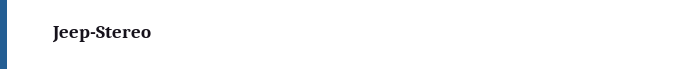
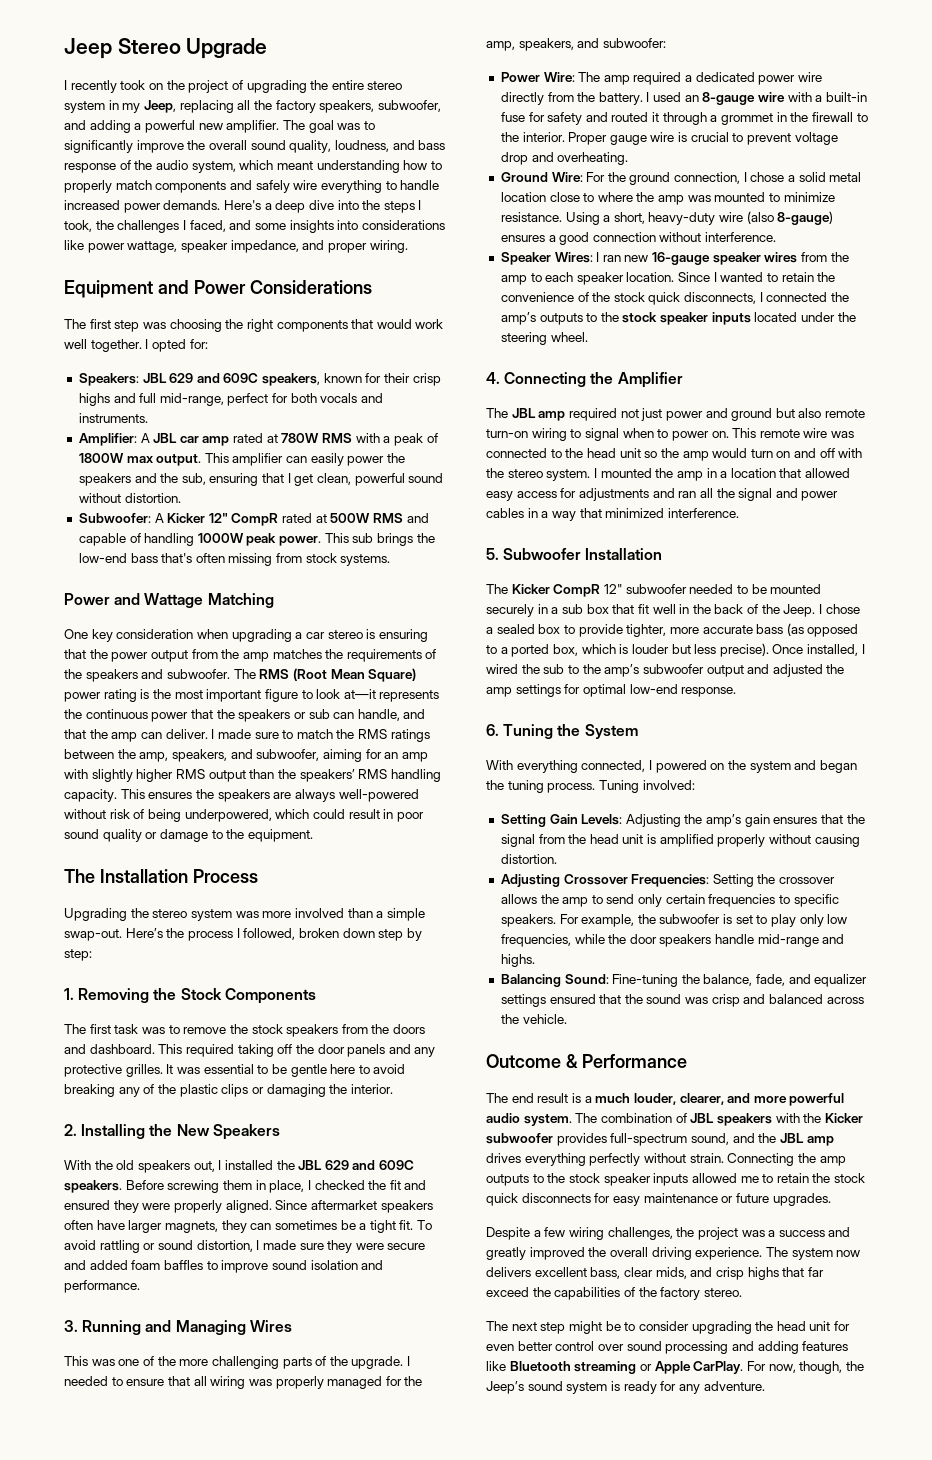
[52,26,151,43] Jeep-Stereo -> [64,38,268,59] [64,80,403,93] [64,100,441,113] [64,120,375,133] [64,140,446,153] [64,160,442,173] [64,180,440,193] [64,200,422,213] [64,220,445,233] [64,240,408,253] [64,280,372,298] [64,319,444,332] [64,339,208,352] [78,373,441,386] [78,393,384,406] [78,413,148,423] [78,433,438,446] [78,453,406,466] [78,473,444,486] [78,493,181,503] [78,513,429,526] [78,533,435,546] [78,553,391,566] [64,593,274,608] [64,629,428,642] [64,649,437,662] [64,668,417,682] [64,689,440,702] [64,709,426,722] [64,729,430,742] [64,749,428,762] [64,769,441,782] [64,789,419,802] [64,809,424,822] [64,829,313,842] [64,869,258,883] [64,908,425,921] [64,928,422,941] [64,949,92,961] [64,988,316,1004] [64,1024,426,1037] [64,1044,436,1057] [64,1064,406,1077] [64,1084,393,1097] [64,1124,280,1140] [64,1160,415,1173] [64,1180,427,1193] [64,1200,433,1213] [64,1220,433,1233] [64,1240,426,1253] [64,1260,384,1273] [64,1280,140,1293] [64,1320,292,1335] [64,1356,411,1369] [64,1376,423,1389] [486,38,666,51] [500,72,823,85] [500,92,867,105] [500,112,868,125] [500,132,838,145] [500,152,629,165] [500,172,862,185] [500,192,835,205] [500,211,834,225] [500,232,777,245] [500,252,849,265] [500,272,836,285] [500,292,850,305] [500,312,856,325] [500,332,588,345] [486,372,683,388] [486,408,866,421] [486,428,855,441] [486,448,863,461] [486,468,851,481] [486,488,839,501] [486,508,739,521] [486,548,663,560] [486,584,822,597] [486,604,860,617] [486,623,859,637] [486,643,865,657] [486,664,845,677] [486,684,737,697] [486,724,638,739] [486,760,857,773] [486,780,695,793] [500,814,865,827] [500,834,860,847] [500,854,557,864] [500,874,836,887] [500,894,839,907] [500,914,848,927] [500,934,845,947] [500,954,535,967] [500,974,868,987] [500,994,864,1007] [500,1014,567,1024] [486,1054,687,1068] [486,1093,845,1106] [486,1113,863,1126] [486,1133,834,1146] [486,1153,846,1166] [486,1173,866,1186] [486,1193,831,1206] [486,1227,851,1240] [486,1247,861,1260] [486,1267,824,1280] [486,1287,742,1300] [486,1321,851,1334] [486,1341,849,1354] [486,1361,864,1374] [486,1381,765,1394] Jeep Stereo Upgrade // I recently took on the project of upgrading the entire stereo system in my Jeep, replacing all the factory speakers, subwoofer, and adding a powerful new amplifier. The goal was to significantly improve the overall sound quality, loudness, and bass response of the audio system, which meant understanding how to properly match components and safely wire everything to handle increased power demands. Here's a deep dive into the steps I took, the challenges I faced, and some insights into considerations like power wattage, speaker impedance, and proper wiring. // Equipment and Power Considerations // The first step was choosing the right components that would work well together. I opted for: // Speakers: JBL 629 and 609C speakers, known for their crisp highs and full mid-range, perfect for both vocals and instruments. // Amplifier: A JBL car amp rated at 780W RMS with a peak of 1800W max output. This amplifier can easily power the speakers and the sub, ensuring that I get clean, powerful sound without distortion. // Subwoofer: A Kicker 12" CompR rated at 500W RMS and capable of handling 1000W peak power. This sub brings the low-end bass that's often missing from stock systems. // Power and Wattage Matching // One key consideration when upgrading a car stereo is ensuring that the power output from the amp matches the requirements of the speakers and subwoofer. The RMS (Root Mean Square) power rating is the most important figure to look at—it represents the continuous power that the speakers or sub can handle, and that the amp can deliver. I made sure to match the RMS ratings between the amp, speakers, and subwoofer, aiming for an amp with slightly higher RMS output than the speakers’ RMS handling capacity. This ensures the speakers are always well-powered without risk of being underpowered, which could result in poor sound quality or damage to the equipment. // The Installation Process // Upgrading the stereo system was more involved than a simple swap-out. Here’s the process I followed, broken down step by step: // 1. Removing the Stock Components // The first task was to remove the stock speakers from the doors and dashboard. This required taking off the door panels and any protective grilles. It was essential to be gentle here to avoid breaking any of the plastic clips or damaging the interior. // 2. Installing the New Speakers // With the old speakers out, I installed the JBL 629 and 609C speakers. Before screwing them in place, I checked the fit and ensured they were properly aligned. Since aftermarket speakers often have larger magnets, they can sometimes be a tight fit. To avoid rattling or sound distortion, I made sure they were secure and added foam baffles to improve sound isolation and performance. // 3. Running and Managing Wires // This was one of the more challenging parts of the upgrade. I needed to ensure that all wiring was properly managed for the amp, speakers, and subwoofer: // Power Wire: The amp required a dedicated power wire directly from the battery. I used an 8-gauge wire with a built-in fuse for safety and routed it through a grommet in the firewall to the interior. Proper gauge wire is crucial to prevent voltage drop and overheating. // Ground Wire: For the ground connection, I chose a solid metal location close to where the amp was mounted to minimize resistance. Using a short, heavy-duty wire (also 8-gauge) ensures a good connection without interference. // Speaker Wires: I ran new 16-gauge speaker wires from the amp to each speaker location. Since I wanted to retain the convenience of the stock quick disconnects, I connected the amp’s outputs to the stock speaker inputs located under the steering wheel. // 4. Connecting the Amplifier // The JBL amp required not just power and ground but also remote turn-on wiring to signal when to power on. This remote wire was connected to the head unit so the amp would turn on and off with the stereo system. I mounted the amp in a location that allowed easy access for adjustments and ran all the signal and power cables in a way that minimized interference. // 5. Subwoofer Installation // The Kicker CompR 12" subwoofer needed to be mounted securely in a sub box that fit well in the back of the Jeep. I chose a sealed box to provide tighter, more accurate bass (as opposed to a ported box, which is louder but less precise). Once installed, I wired the sub to the amp’s subwoofer output and adjusted the amp settings for optimal low-end response. // 6. Tuning the System // With everything connected, I powered on the system and began the tuning process. Tuning involved: // Setting Gain Levels: Adjusting the amp’s gain ensures that the signal from the head unit is amplified properly without causing distortion. // Adjusting Crossover Frequencies: Setting the crossover allows the amp to send only certain frequencies to specific speakers. For example, the subwoofer is set to play only low frequencies, while the door speakers handle mid-range and highs. // Balancing Sound: Fine-tuning the balance, fade, and equalizer settings ensured that the sound was crisp and balanced across the vehicle. // Outcome & Performance // The end result is a much louder, clearer, and more powerful audio system. The combination of JBL speakers with the Kicker subwoofer provides full-spectrum sound, and the JBL amp drives everything perfectly without strain. Connecting the amp outputs to the stock speaker inputs allowed me to retain the stock quick disconnects for easy maintenance or future upgrades. // Despite a few wiring challenges, the project was a success and greatly improved the overall driving experience. The system now delivers excellent bass, clear mids, and crisp highs that far exceed the capabilities of the factory stereo. // The next step might be to consider upgrading the head unit for even better control over sound processing and adding features like Bluetooth streaming or Apple CarPlay. For now, though, the Jeep’s sound system is ready for any adventure.

